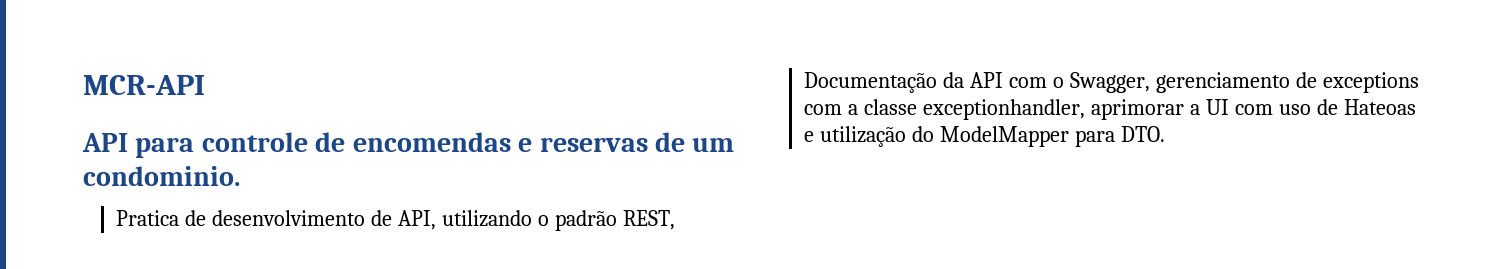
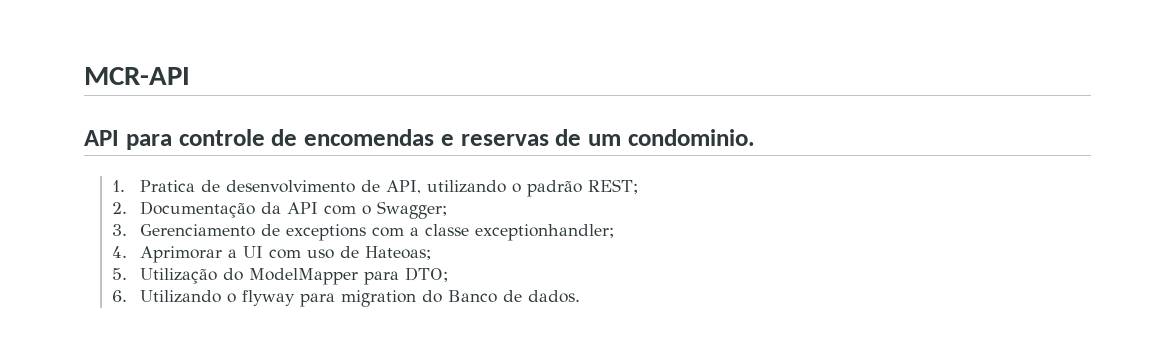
(240, 176) none -> [111,180,125,192] 1.
[622,210,675,230] REST, -> [587,179,638,194] [111,202,127,214] REST; // 2.
[1069,72,1290,93] Swagger, gerenciamento -> [376,201,447,219] [111,224,255,237] Swagger; // 3. Gerenciamento
[923,99,1184,120] exceptionhandler, aprimorar -> [474,224,614,241] [111,246,222,263] exceptionhandler; // 4. Aprimorar
[1343,99,1416,115] [804,126,1165,147] Hateoas e utilização do ModelMapper para DTO. -> [364,246,431,260] [111,267,448,285] [111,290,580,307] Hateoas; // 5. Utilização do ModelMapper para DTO; // 6. Utilizando o flyway para migration do Banco de dados.

